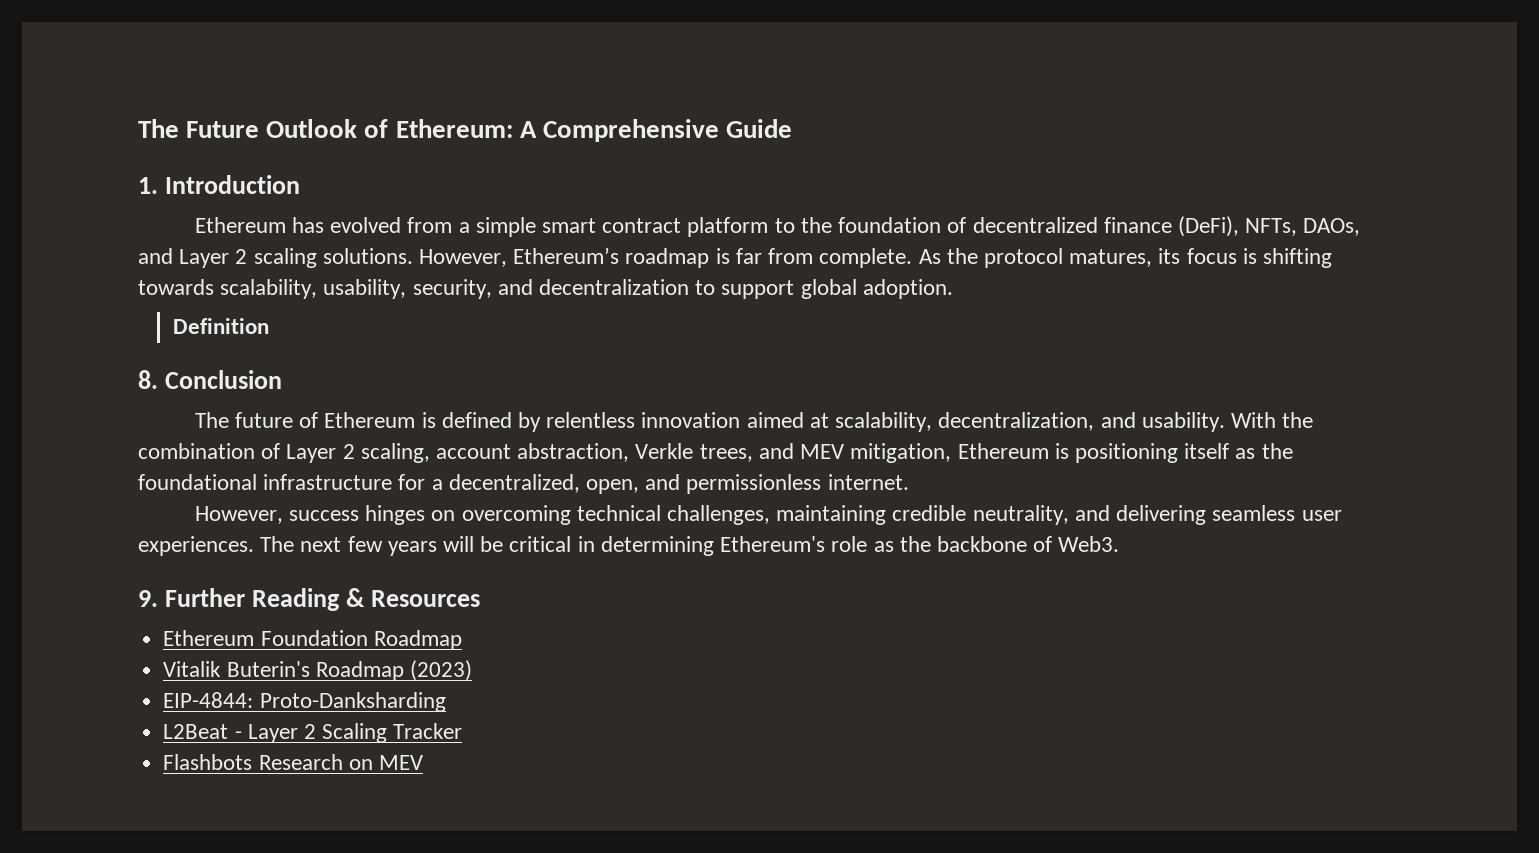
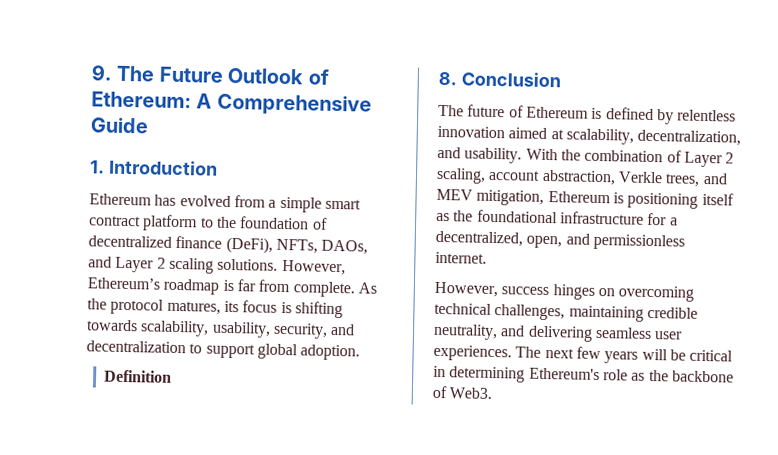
(138, 128) none -> [91,64,113,81] 9.
[138,588,480,611] [163,630,462,650] [163,660,472,681] [163,692,446,712] [163,723,463,743] [163,754,423,770] // 9. Further Reading & Resources // Ethereum Foundation Roadmap // Vitalik Buterin's Roadmap (2023) // EIP-4844: Proto-Danksharding // L2Beat - Layer 2 Scaling Tracker // Flashbots Research on MEV -> (493, 393) none

